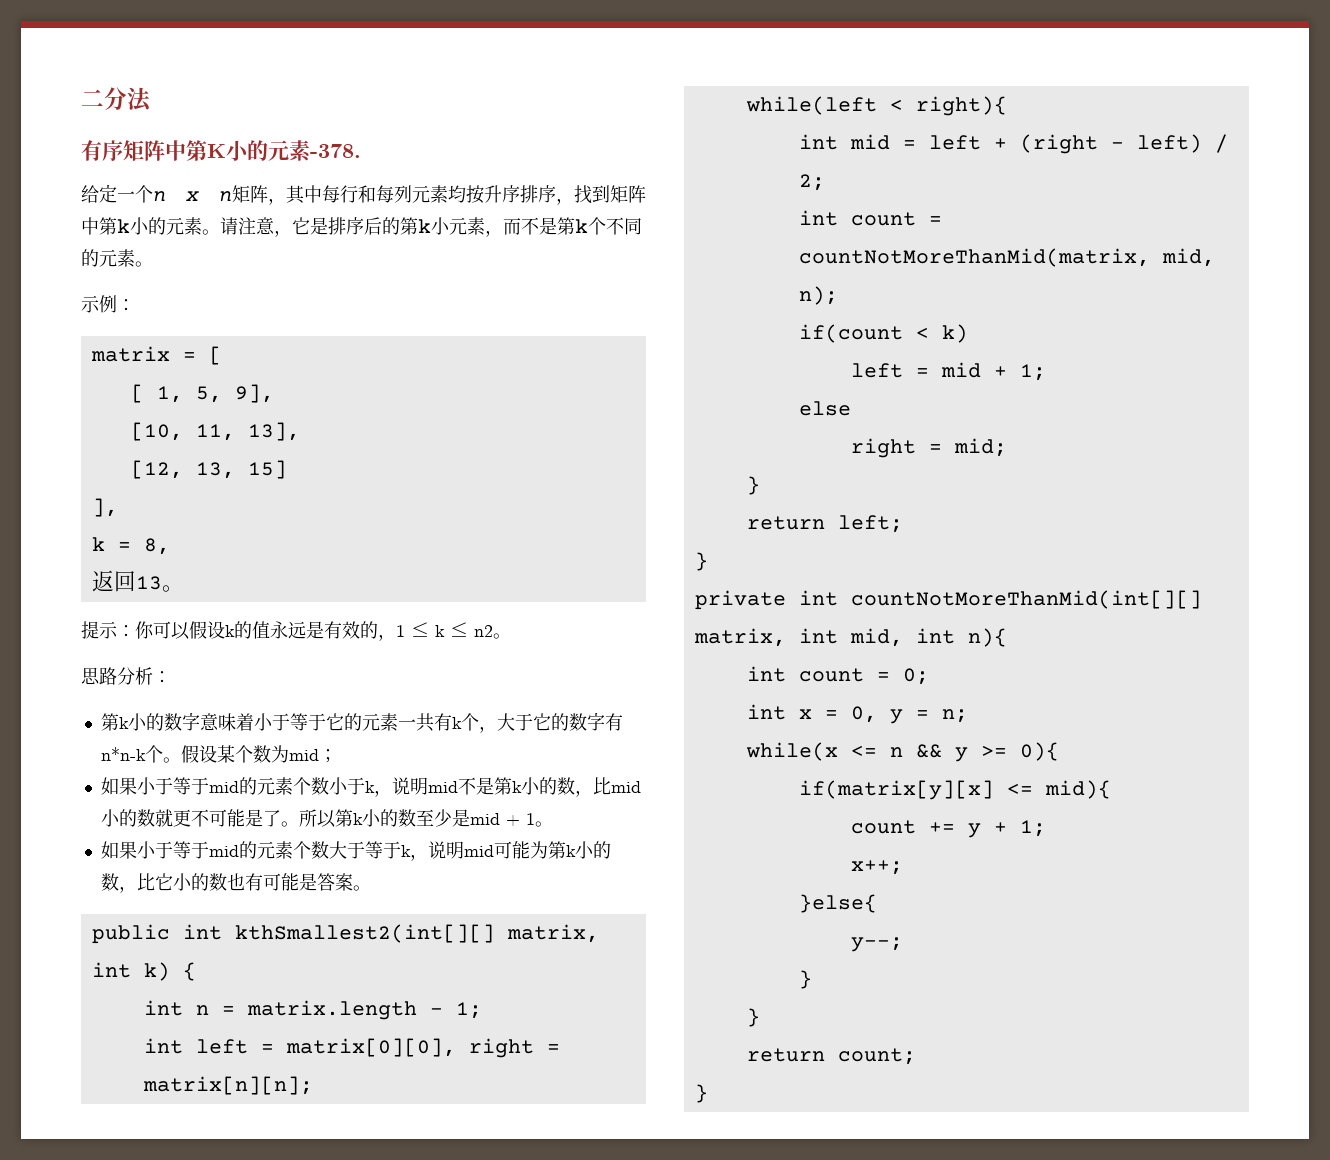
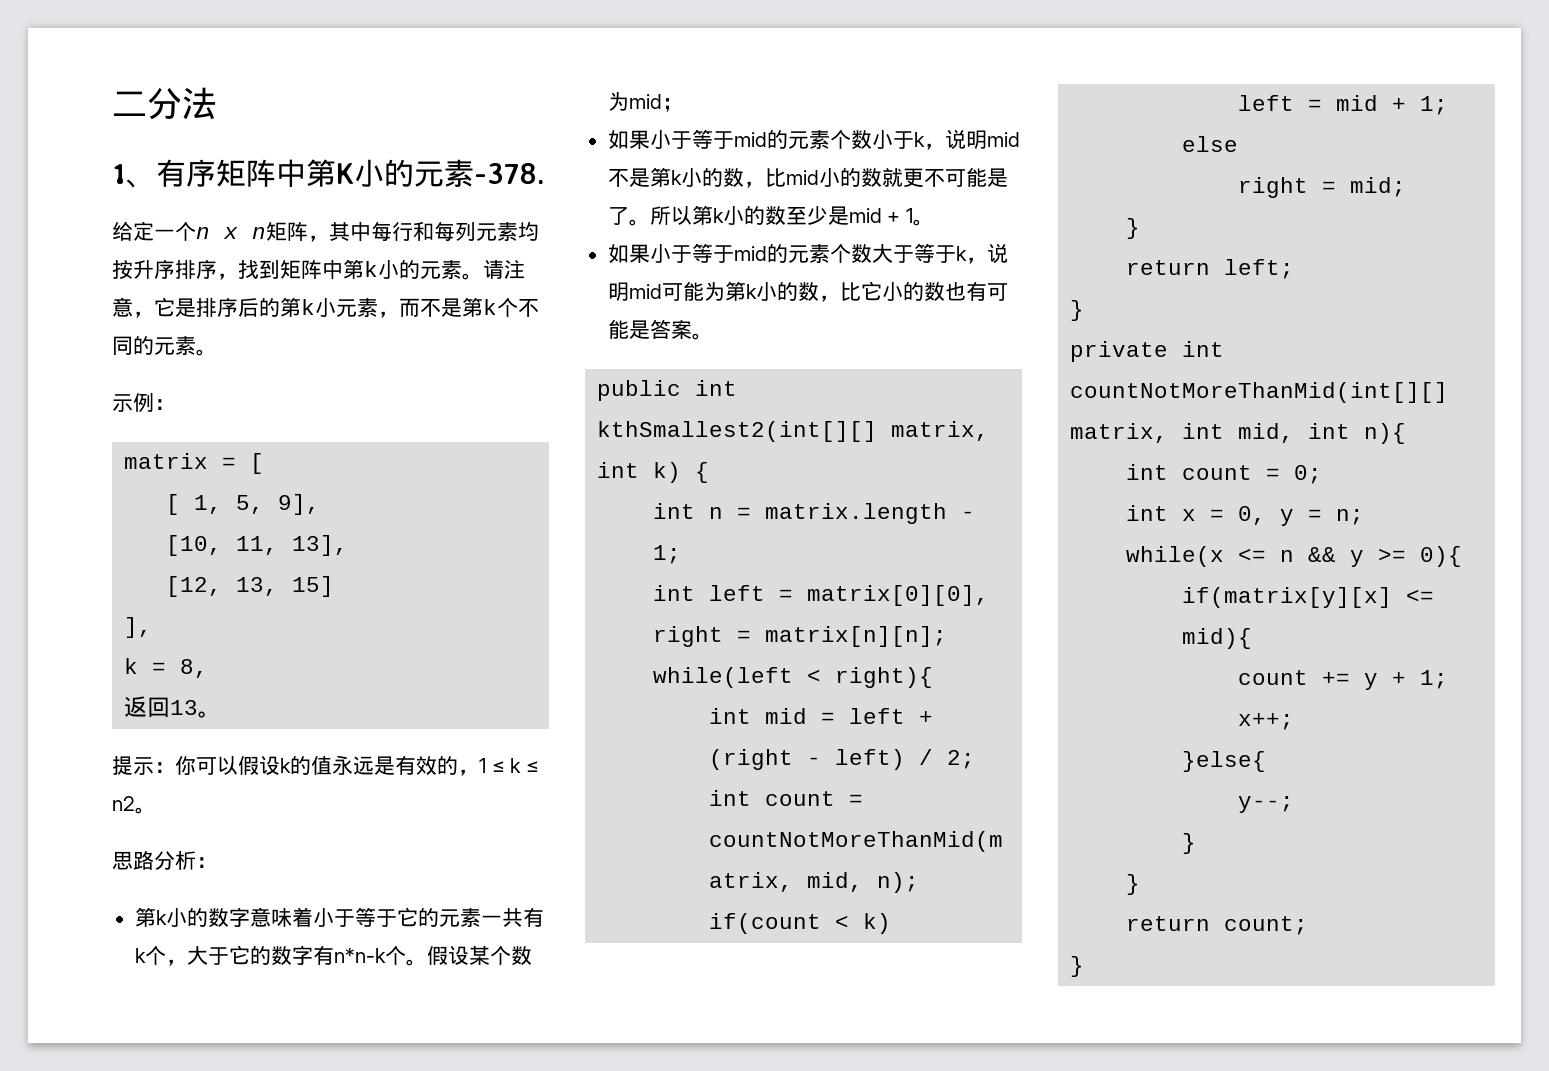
(152, 99) none -> [112,164,156,188] 1、

